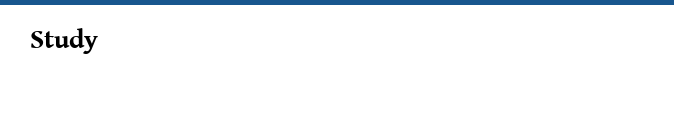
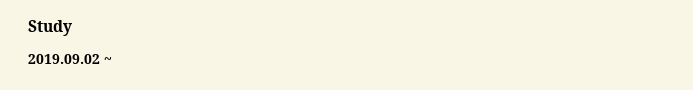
(98, 41) none -> [28,54,112,64] // 2019.09.02 ~

